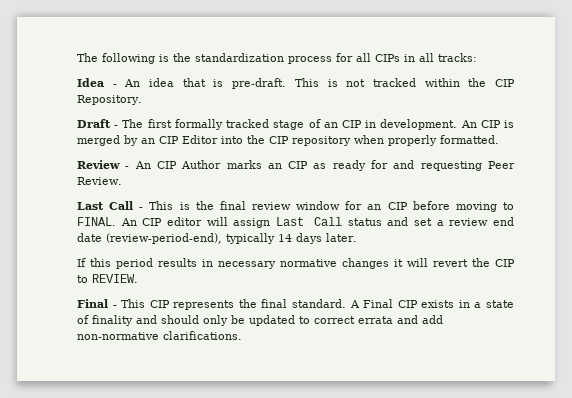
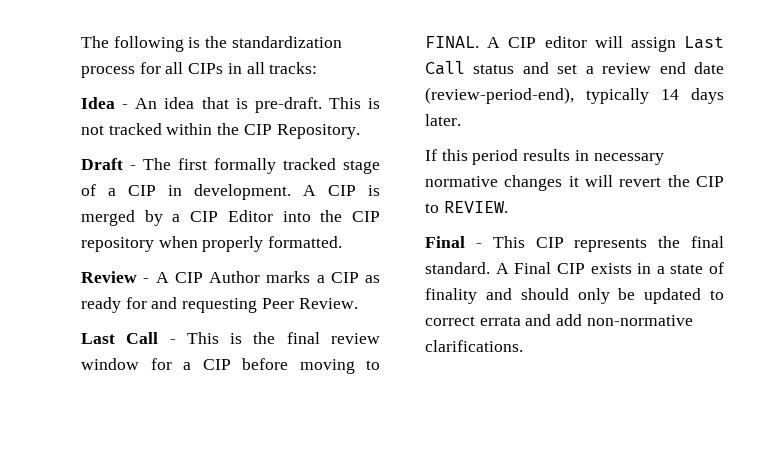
[323,122,338,128] an -> [108,188,116,196] a
[460,120,477,128] An -> [303,185,316,196] A
[141,138,155,144] an -> [172,214,181,222] a
[134,161,151,169] An -> [155,272,169,283] A
[267,163,282,169] an -> [316,275,325,283] a
[367,204,382,210] an -> [183,362,191,370] a
[120,218,137,226] An -> [487,37,501,48] A

